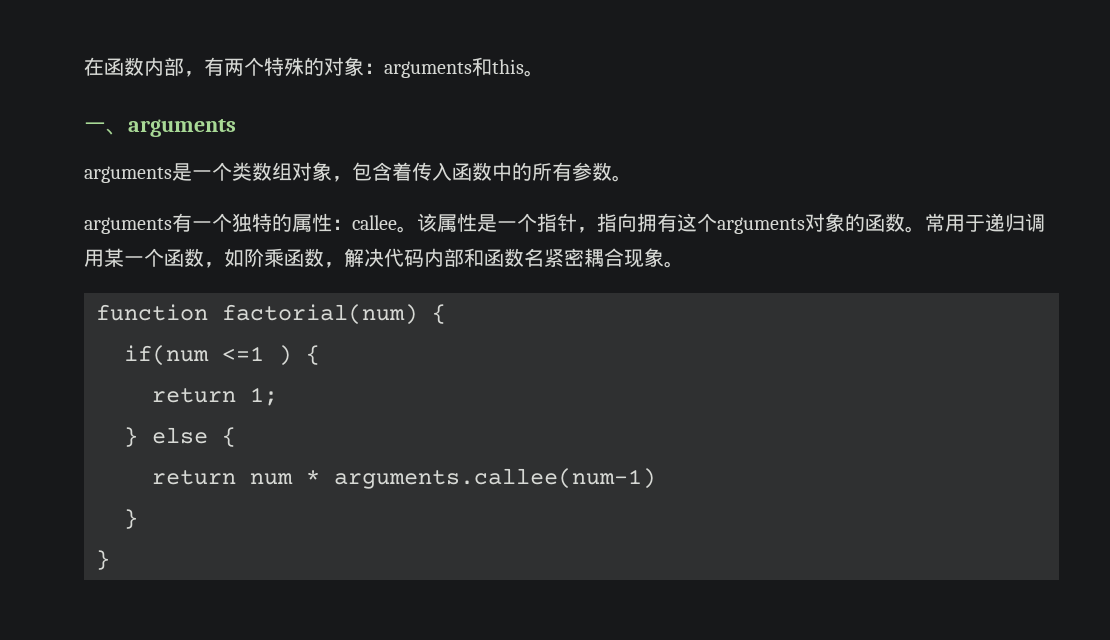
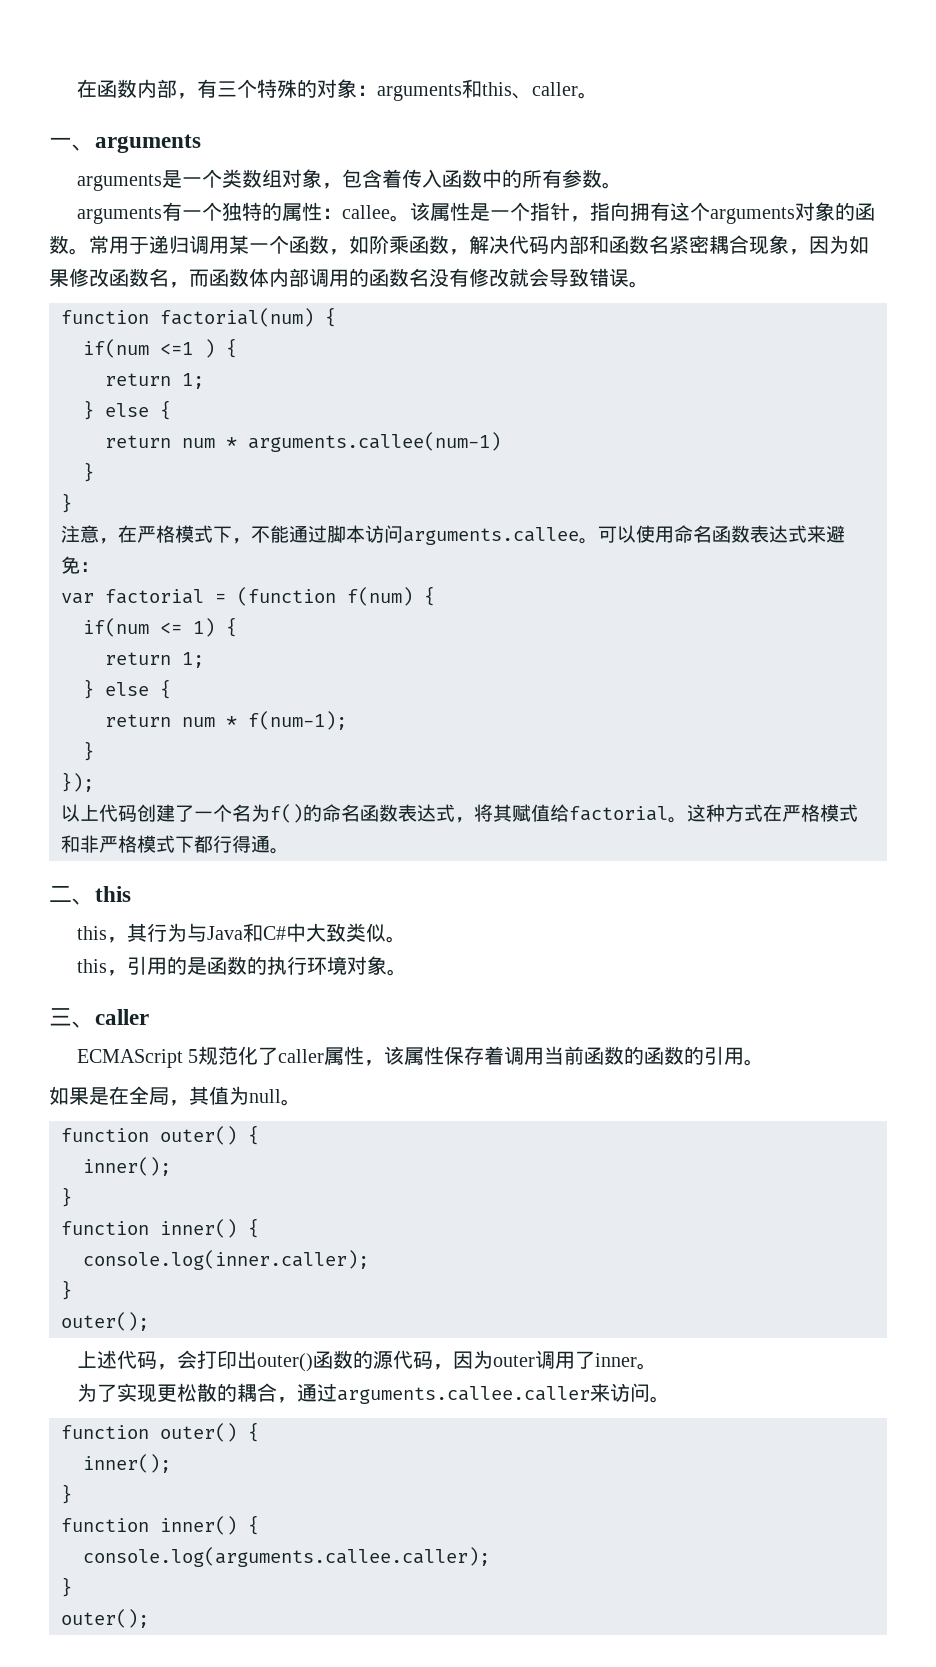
[224,58,244,76] 两 -> [216,81,237,97] 三
(524, 66) none -> [511,82,578,99] 、caller
(664, 257) none -> [789,235,869,255] [49,268,629,288] ，因为如果修改函数名，而函数体内部调用的函数名没有修改就会导致错误
(110, 560) none -> [61,525,845,545] [61,556,99,574] [61,586,435,606] [83,617,237,637] [105,652,204,668] [83,679,171,699] [105,711,347,730] [83,741,94,761] [61,772,94,792] [61,804,858,823] [61,835,289,854] [49,886,131,905] [76,923,406,943] [76,956,407,976] [49,1008,149,1028] [76,1046,765,1068] [49,1086,301,1106] [61,1125,259,1145] [83,1157,171,1176] [61,1187,72,1207] [61,1218,259,1238] [83,1250,369,1270] [61,1280,72,1300] [61,1312,149,1331] [76,1350,657,1372] [76,1383,670,1404] [61,1422,259,1442] [83,1454,171,1473] [61,1484,72,1504] [61,1515,259,1535] [83,1547,490,1567] [61,1577,72,1597] [61,1609,149,1628] // 注意，在严格模式下，不能通过脚本访问arguments.callee。可以使用命名函数表达式来避免： // var factorial = (function f(num) { // if(num <= 1) { // return 1; // } else { // return num * f(num-1); // } // }); // 以上代码创建了一个名为f()的命名函数表达式，将其赋值给factorial。这种方式在严格模式和非严格模式下都行得通。 // 二、this // this，其行为与Java和C#中大致类似。 // this，引用的是函数的执行环境对象。 // 三、caller // ECMAScript 5规范化了caller属性，该属性保存着调用当前函数的函数的引用。 // 如果是在全局，其值为null。 // function outer() { // inner(); // } // function inner() { // console.log(inner.caller); // } // outer(); // 上述代码，会打印出outer()函数的源代码，因为outer调用了inner。 // 为了实现更松散的耦合，通过arguments.callee.caller来访问。 // function outer() { // inner(); // } // function inner() { // console.log(arguments.callee.caller); // } // outer();

